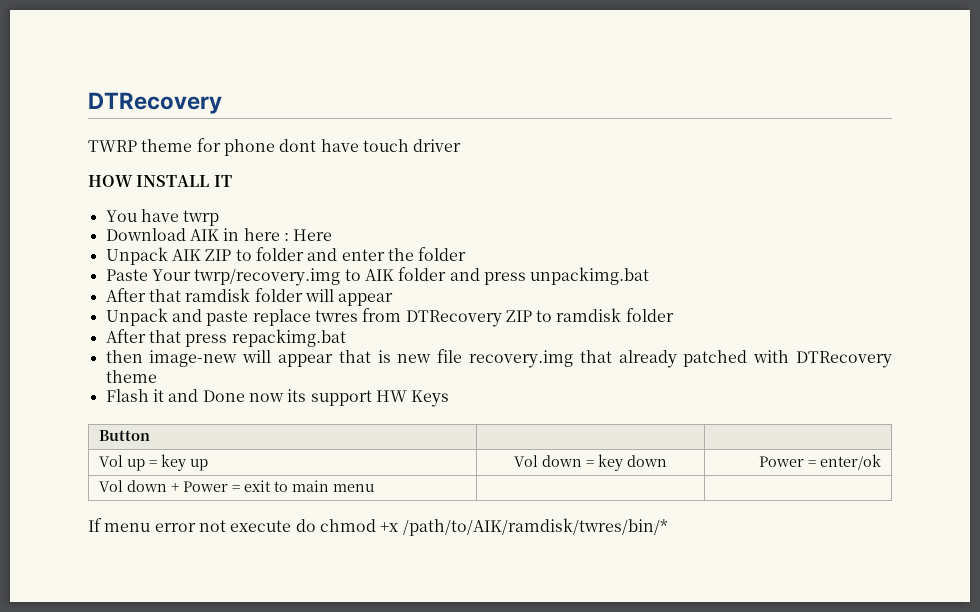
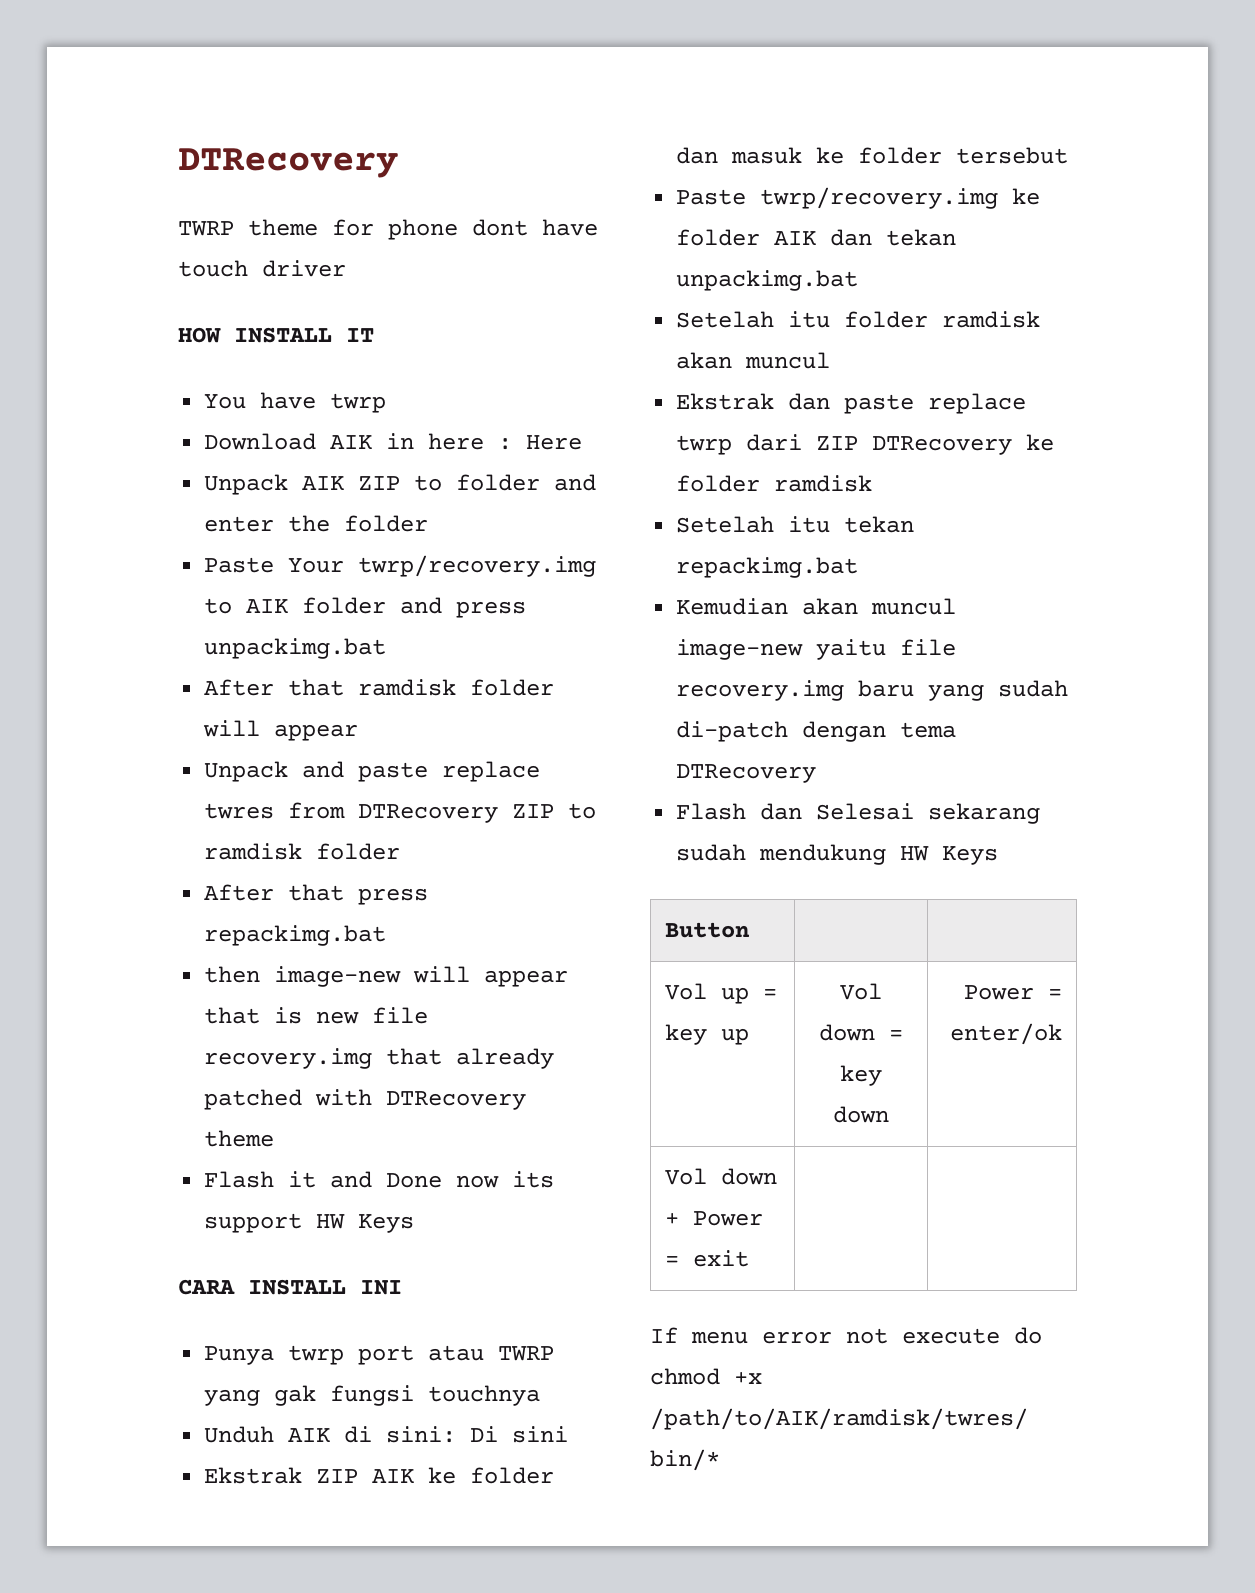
(450, 398) none -> [178,1279,402,1295] [204,1345,555,1365] [204,1385,541,1406] [204,1426,569,1443] [204,1467,555,1484] [676,147,1069,164] [676,187,1041,209] [676,229,957,246] [676,270,859,291] [676,311,1041,328] [676,352,831,369] [676,393,1027,414] [676,434,1055,455] [676,475,873,492] [676,516,915,533] [676,557,859,578] [676,598,957,615] [676,639,957,660] [676,680,1069,701] [676,721,957,742] [676,764,817,783] [676,803,1041,824] [676,844,999,865] // CARA INSTALL INI // Punya twrp port atau TWRP yang gak fungsi touchnya // Unduh AIK di sini: Di sini // Ekstrak ZIP AIK ke folder dan masuk ke folder tersebut // Paste twrp/recovery.img ke folder AIK dan tekan unpackimg.bat // Setelah itu folder ramdisk akan muncul // Ekstrak dan paste replace twrp dari ZIP DTRecovery ke folder ramdisk // Setelah itu tekan repackimg.bat // Kemudian akan muncul image-new yaitu file recovery.img baru yang sudah di-patch dengan tema DTRecovery // Flash dan Selesai sekarang sudah mendukung HW Keys
[273,480,374,492] to main menu -> (749, 1258) none

